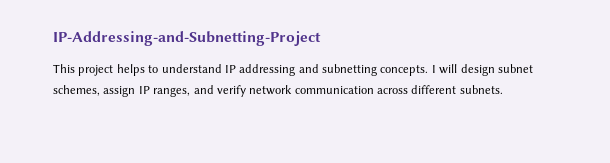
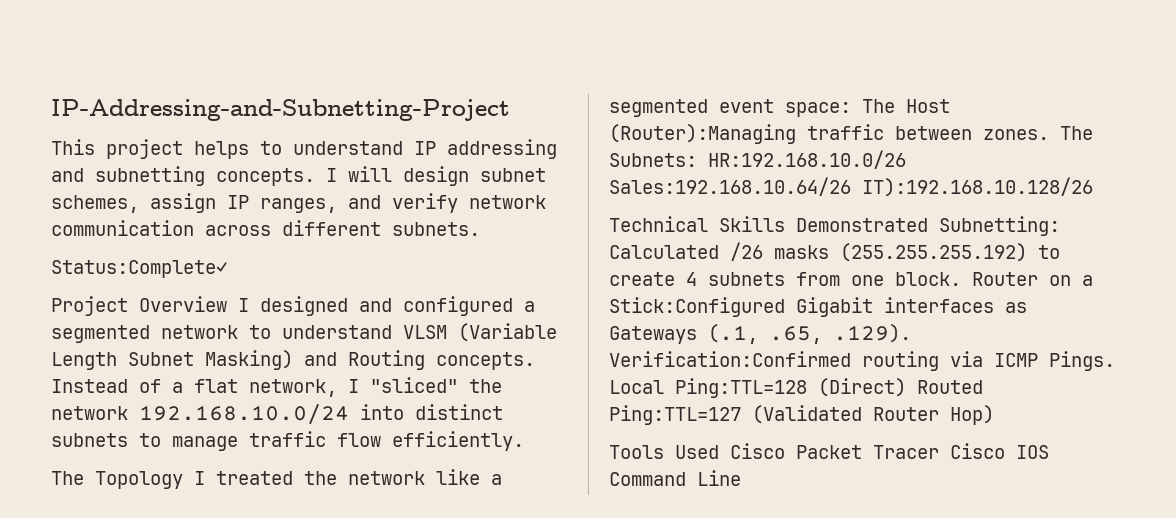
(503, 89) none -> [51,260,227,278] [51,296,535,316] [51,323,557,343] [51,350,535,370] [51,377,502,397] [51,404,503,425] [51,431,524,451] [51,469,502,489] [609,99,950,117] [609,124,1093,144] [609,150,906,169] [609,177,1093,197] [609,216,1060,236] [609,242,1060,262] [609,272,1093,286] [609,297,1027,317] [609,324,911,344] [609,351,1115,371] [609,378,983,398] [609,405,994,425] [609,443,1049,459] [609,470,741,486] // Status:Complete✓ // Project Overview I designed and configured a segmented network to understand VLSM (Variable Length Subnet Masking) and Routing concepts. Instead of a flat network, I "sliced" the network 192.168.10.0/24 into distinct subnets to manage traffic flow efficiently. // The Topology I treated the network like a segmented event space: The Host (Router):Managing traffic between zones. The Subnets: HR:192.168.10.0/26 Sales:192.168.10.64/26 IT):192.168.10.128/26 // Technical Skills Demonstrated Subnetting: Calculated /26 masks (255.255.255.192) to create 4 subnets from one block. Router on a Stick:Configured Gigabit interfaces as Gateways (.1, .65, .129). Verification:Confirmed routing via ICMP Pings. Local Ping:TTL=128 (Direct) Routed Ping:TTL=127 (Validated Router Hop) // Tools Used Cisco Packet Tracer Cisco IOS Command Line

